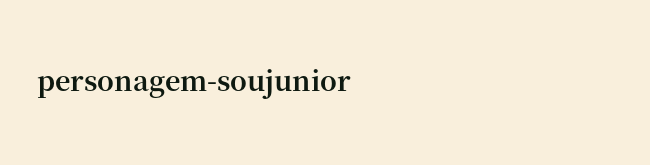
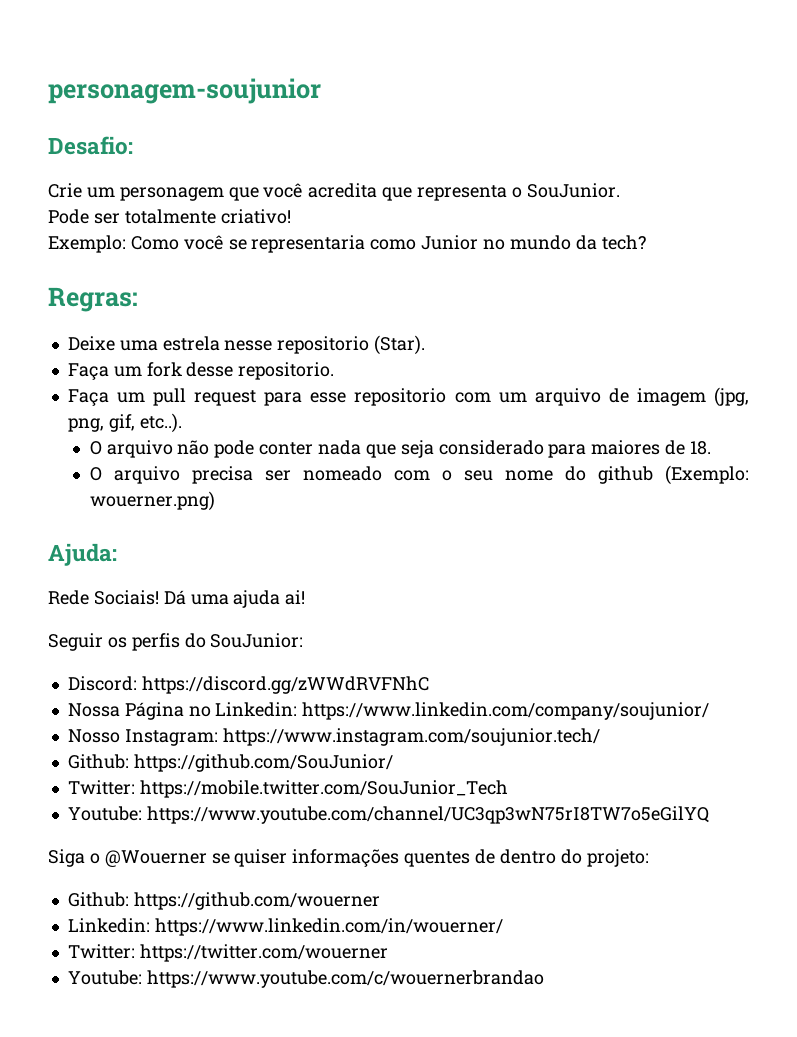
(351, 84) none -> [48,136,133,155] [48,183,620,201] [48,209,291,224] [48,235,646,253] [48,287,138,312] [67,335,426,355] [67,362,335,380] [67,387,750,407] [67,413,182,433] [89,440,711,458] [89,465,749,485] [89,491,215,511] [48,543,117,566] [48,590,306,608] [48,633,304,651] [67,676,429,694] [67,702,710,720] [67,728,600,746] [67,754,393,772] [67,780,508,798] [67,806,709,824] [48,849,649,867] [67,892,380,910] [67,918,503,936] [67,944,388,962] [67,970,544,988] // Desafio: // Crie um personagem que você acredita que representa o SouJunior. // Pode ser totalmente criativo! // Exemplo: Como você se representaria como Junior no mundo da tech? // Regras: // Deixe uma estrela nesse repositorio (Star). // Faça um fork desse repositorio. // Faça um pull request para esse repositorio com um arquivo de imagem (jpg, png, gif, etc..). // O arquivo não pode conter nada que seja considerado para maiores de 18. // O arquivo precisa ser nomeado com o seu nome do github (Exemplo: wouerner.png) // Ajuda: // Rede Sociais! Dá uma ajuda ai! // Seguir os perfis do SouJunior: // Discord: https://discord.gg/zWWdRVFNhC // Nossa Página no Linkedin: https://www.linkedin.com/company/soujunior/ // Nosso Instagram: https://www.instagram.com/soujunior.tech/ // Github: https://github.com/SouJunior/ // Twitter: https://mobile.twitter.com/SouJunior_Tech // Youtube: https://www.youtube.com/channel/UC3qp3wN75rI8TW7o5eGilYQ // Siga o @Wouerner se quiser informações quentes de dentro do projeto: // Github: https://github.com/wouerner // Linkedin: https://www.linkedin.com/in/wouerner/ // Twitter: https://twitter.com/wouerner // Youtube: https://www.youtube.com/c/wouernerbrandao

